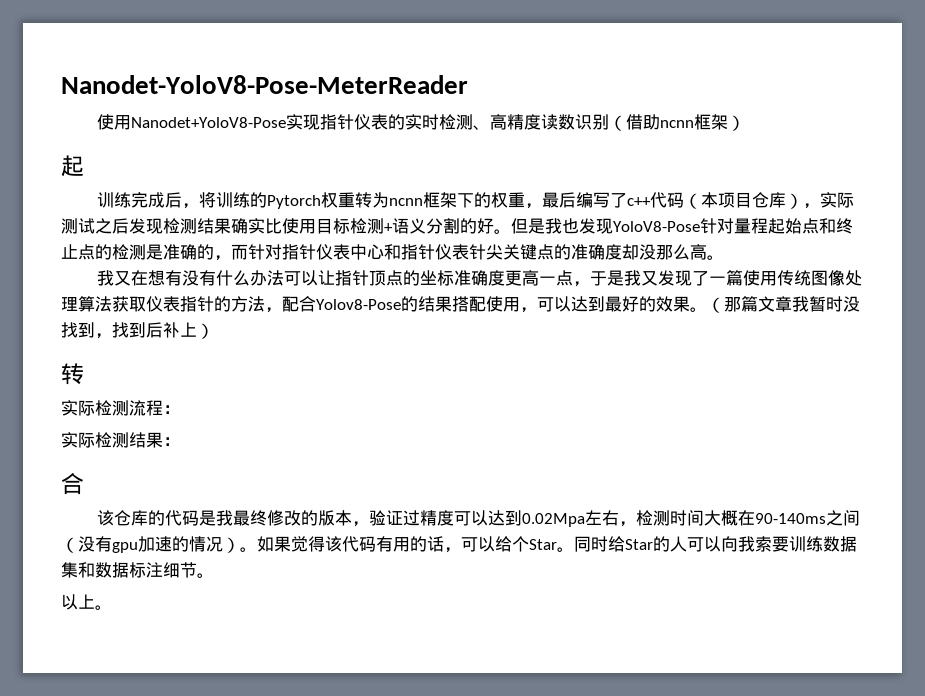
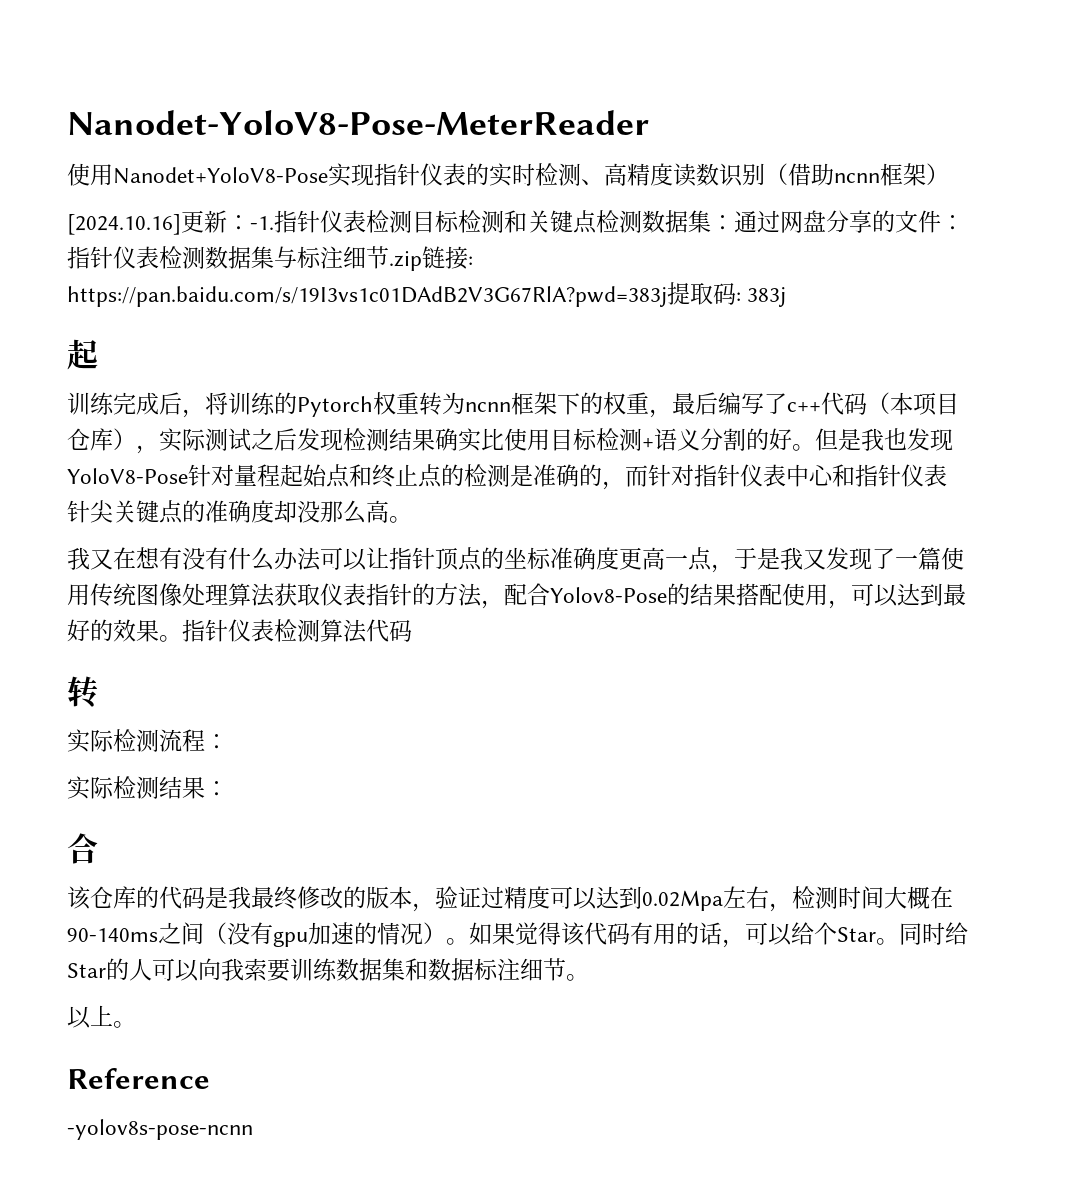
(745, 123) none -> [67,210,964,235] [67,246,473,271] [67,282,787,307] // [2024.10.16]更新：-1.指针仪表检测目标检测和关键点检测数据集：通过网盘分享的文件：指针仪表检测数据集与标注细节.zip链接: https://pan.baidu.com/s/19I3vs1c01DAdB2V3G67RlA?pwd=383j提取码: 383j
[707,296,860,313] [61,322,214,339] （那篇文章我暂时没找到，找到后补上） -> [182,619,412,643] 指针仪表检测算法代码
(112, 607) none -> [67,1068,210,1089] [67,1119,253,1140] // Reference // -yolov8s-pose-ncnn

